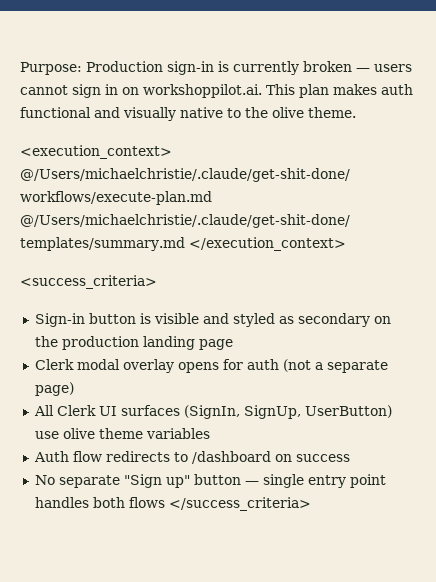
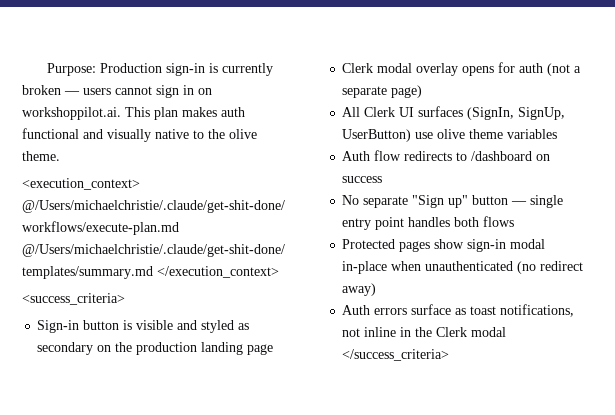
(165, 502) none -> [342,239,546,252] [342,261,584,274] [342,283,377,296] [342,304,575,317] [342,327,507,337] // Protected pages show sign-in modal in-place when unauthenticated (no redirect away) // Auth errors surface as toast notifications, not inline in the Clerk modal

